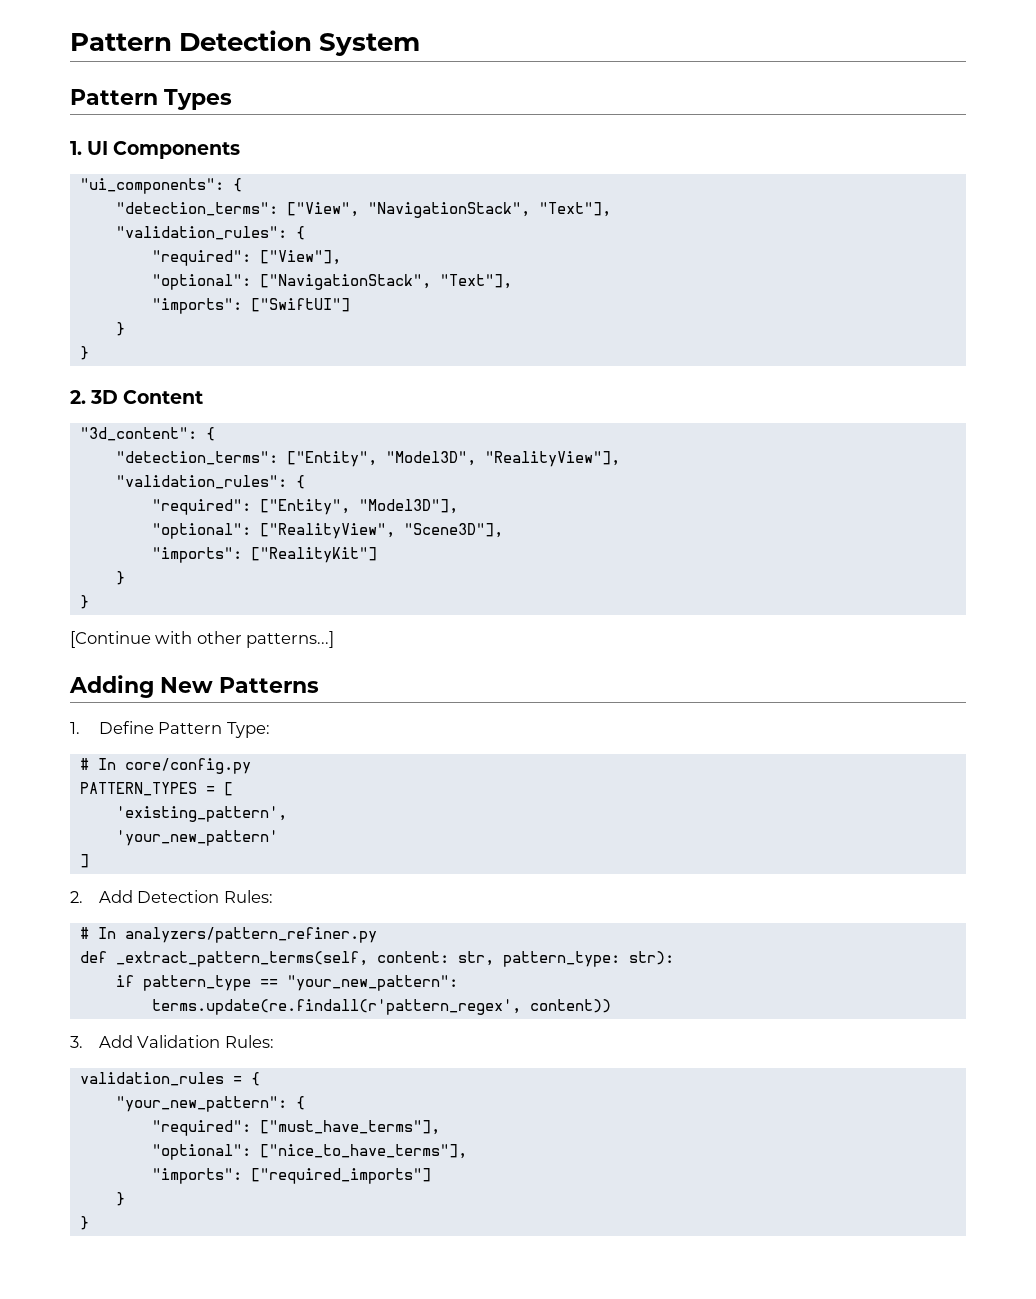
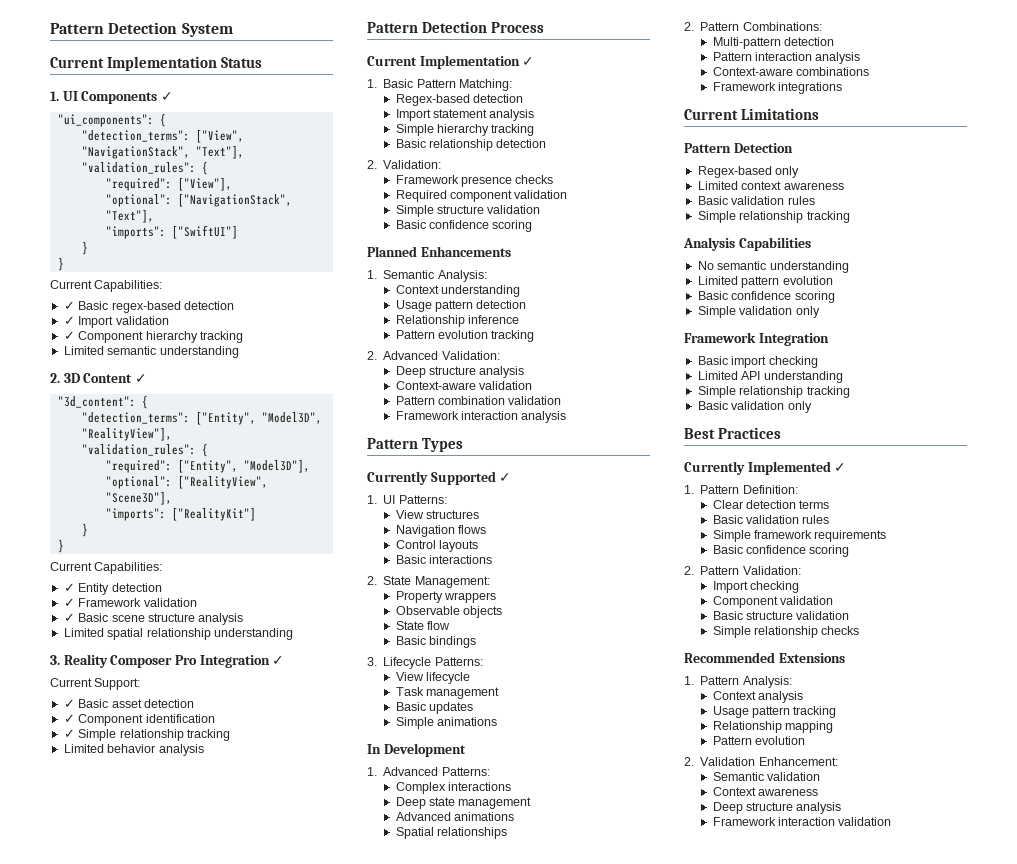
[70,89,232,110] Pattern Types -> [50,56,263,71] Current Implementation Status
(241, 150) none -> [160,92,173,101] ✓
(89, 353) none -> [50,280,163,292] [63,301,234,313] [63,316,169,328] [63,331,243,343] [63,346,239,358] // Current Capabilities: // ✓ Basic regex-based detection // ✓ Import validation // ✓ Component hierarchy tracking // Limited semantic understanding
(204, 397) none -> [134,374,147,383] ✓
[70,631,335,648] [69,675,319,698] [70,721,270,738] [79,758,251,774] [79,782,233,796] [115,806,287,822] [115,830,278,846] [79,854,89,868] [70,890,273,903] [79,927,377,943] [79,951,674,967] [115,975,458,991] [151,999,611,1015] [70,1035,274,1048] [79,1072,260,1086] [115,1096,305,1112] [151,1120,440,1136] [151,1144,467,1160] [151,1168,431,1184] [115,1192,125,1206] [79,1216,89,1230] [Continue with other patterns...] // Adding New Patterns // 1. Define Pattern Type: // # In core/config.py // PATTERN_TYPES = [ // 'existing_pattern', // 'your_new_pattern' // ] // 2. Add Detection Rules: // # In analyzers/pattern_refiner.py // def _extract_pattern_terms(self, content: str, pattern_type: str): // if pattern_type == "your_new_pattern": // terms.update(re.findall(r'pattern_regex', content)) // 3. Add Validation Rules: // validation_rules = { // "your_new_pattern": { // "required": ["must_have_terms"], // "optional": ["nice_to_have_terms"], // "imports": ["required_imports"] // } // } -> [50,562,163,574] [63,583,162,595] [63,598,197,607] [63,613,244,625] [63,628,293,640] [50,654,285,668] [50,678,141,690] [63,699,194,708] [63,714,215,726] [63,729,230,741] [63,744,204,756] [367,21,545,33] [367,55,535,69] [367,79,512,91] [395,94,523,106] [395,109,535,121] [395,124,535,136] [395,139,547,151] [367,160,442,169] [395,175,554,187] [395,190,568,202] [395,205,541,217] [395,220,533,232] [367,246,511,257] [367,270,487,282] [395,285,520,297] [395,300,527,312] [395,315,519,327] [395,330,535,342] [367,351,500,360] [395,366,525,378] [395,381,532,390] [395,396,562,405] [395,411,567,423] [367,438,464,452] [367,471,512,485] [367,495,447,504] [395,510,479,519] [395,525,486,537] [395,540,478,552] [395,555,492,564] [367,576,490,588] [395,591,496,603] [395,606,502,618] [395,621,450,630] [395,636,476,648] [367,657,483,669] [395,672,470,684] [395,687,499,699] [395,702,473,714] [395,717,497,729] [367,743,466,757] [367,767,490,776] [395,782,511,794] [395,797,532,809] [395,812,514,821] [395,827,507,839] [684,22,822,31] [712,37,834,49] [712,52,861,64] [712,67,869,76] [712,82,842,94] [684,108,820,120] [684,143,793,153] [697,166,800,178] [697,181,844,190] [697,196,815,205] [697,211,850,223] [683,237,811,251] [697,261,849,273] [697,276,833,288] [697,291,835,303] [697,306,820,318] [684,332,829,346] [697,356,818,368] [697,371,843,383] [697,386,850,398] [697,401,812,413] [684,427,782,439] [684,461,847,475] [684,485,798,494] [712,500,830,509] [712,515,830,524] [712,530,887,542] [712,545,850,557] [684,566,801,575] [712,581,799,593] [712,596,833,608] [712,611,850,620] [712,626,860,638] [684,652,845,663] [684,676,792,688] [712,691,803,703] [712,706,837,718] [712,721,833,733] [712,736,805,745] [684,757,838,766] [712,772,820,781] [712,787,818,796] [712,802,842,814] [712,817,892,826] Current Capabilities: // ✓ Entity detection // ✓ Framework validation // ✓ Basic scene structure analysis // Limited spatial relationship understanding // 3. Reality Composer Pro Integration ✓ // Current Support: // ✓ Basic asset detection // ✓ Component identification // ✓ Simple relationship tracking // Limited behavior analysis // Pattern Detection Process // Current Implementation ✓ // 1. Basic Pattern Matching: // Regex-based detection // Import statement analysis // Simple hierarchy tracking // Basic relationship detection // 2. Validation: // Framework presence checks // Required component validation // Simple structure validation // Basic confidence scoring // Planned Enhancements // 1. Semantic Analysis: // Context understanding // Usage pattern detection // Relationship inference // Pattern evolution tracking // 2. Advanced Validation: // Deep structure analysis // Context-aware validation // Pattern combination validation // Framework interaction analysis // Pattern Types // Currently Supported ✓ // 1. UI Patterns: // View structures // Navigation flows // Control layouts // Basic interactions // 2. State Management: // Property wrappers // Observable objects // State flow // Basic bindings // 3. Lifecycle Patterns: // View lifecycle // Task management // Basic updates // Simple animations // In Development // 1. Advanced Patterns: // Complex interactions // Deep state management // Advanced animations // Spatial relationships // 2. Pattern Combinations: // Multi-pattern detection // Pattern interaction analysis // Context-aware combinations // Framework integrations // Current Limitations // Pattern Detection // Regex-based only // Limited context awareness // Basic validation rules // Simple relationship tracking // Analysis Capabilities // No semantic understanding // Limited pattern evolution // Basic confidence scoring // Simple validation only // Framework Integration // Basic import checking // Limited API understanding // Simple relationship tracking // Basic validation only // Best Practices // Currently Implemented ✓ // 1. Pattern Definition: // Clear detection terms // Basic validation rules // Simple framework requirements // Basic confidence scoring // 2. Pattern Validation: // Import checking // Component validation // Basic structure validation // Simple relationship checks // Recommended Extensions // 1. Pattern Analysis: // Context analysis // Usage pattern tracking // Relationship mapping // Pattern evolution // 2. Validation Enhancement: // Semantic validation // Context awareness // Deep structure analysis // Framework interaction validation

